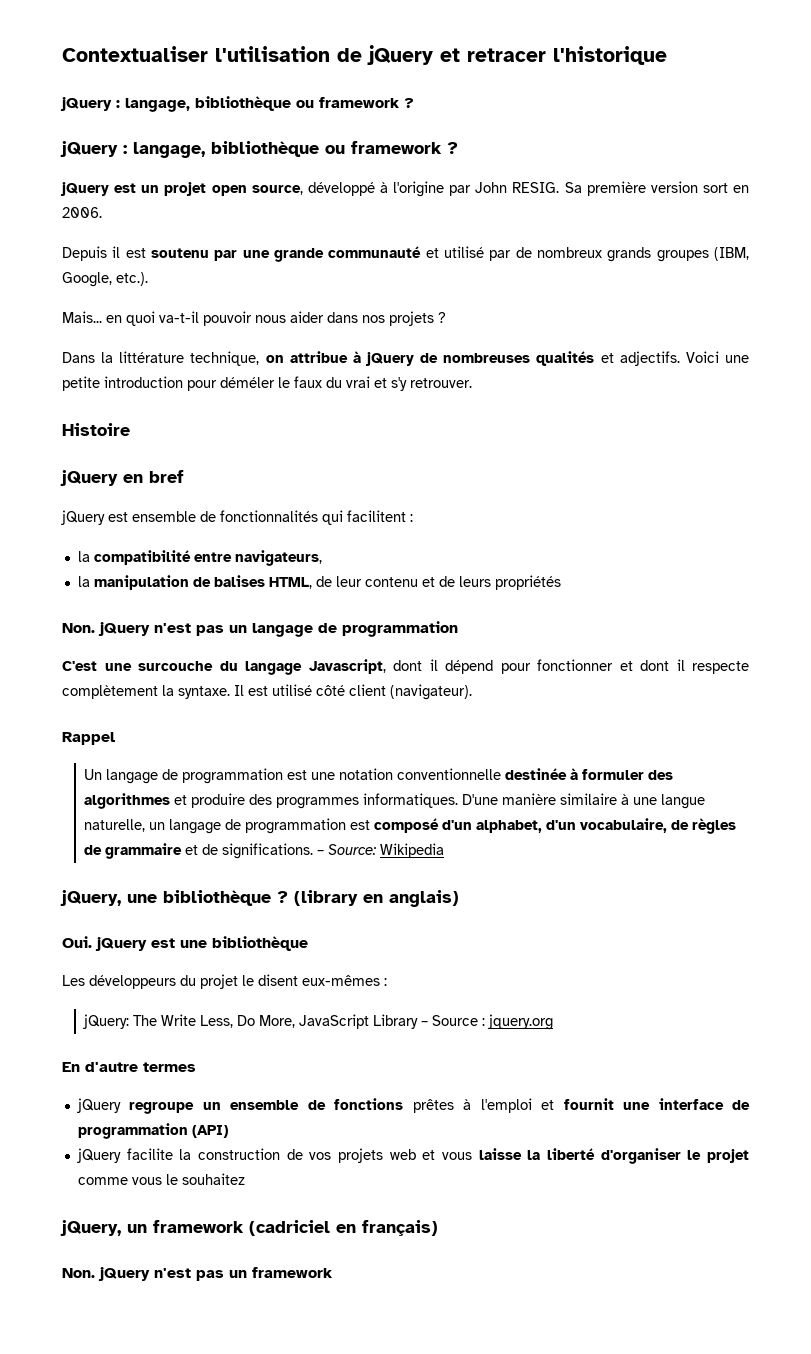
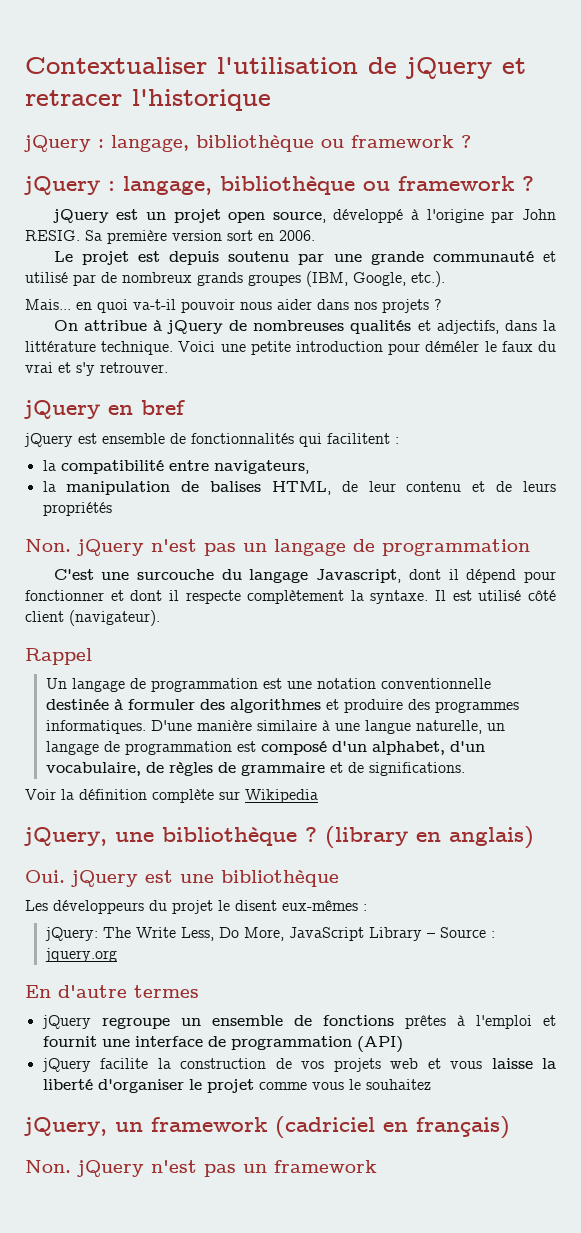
[62,246,146,261] Depuis il est -> [53,251,220,265] Le projet est depuis
[62,351,284,366] Dans la littérature technique, on -> [53,320,78,331] On
[619,351,680,366] adjectifs. -> [436,320,556,334] [25,341,174,355] adjectifs, dans la littérature technique.
[62,423,130,436] // Histoire -> (168, 367) none
[316,844,376,855] – Source: -> [25,789,240,803] // Voir la définition complète sur

